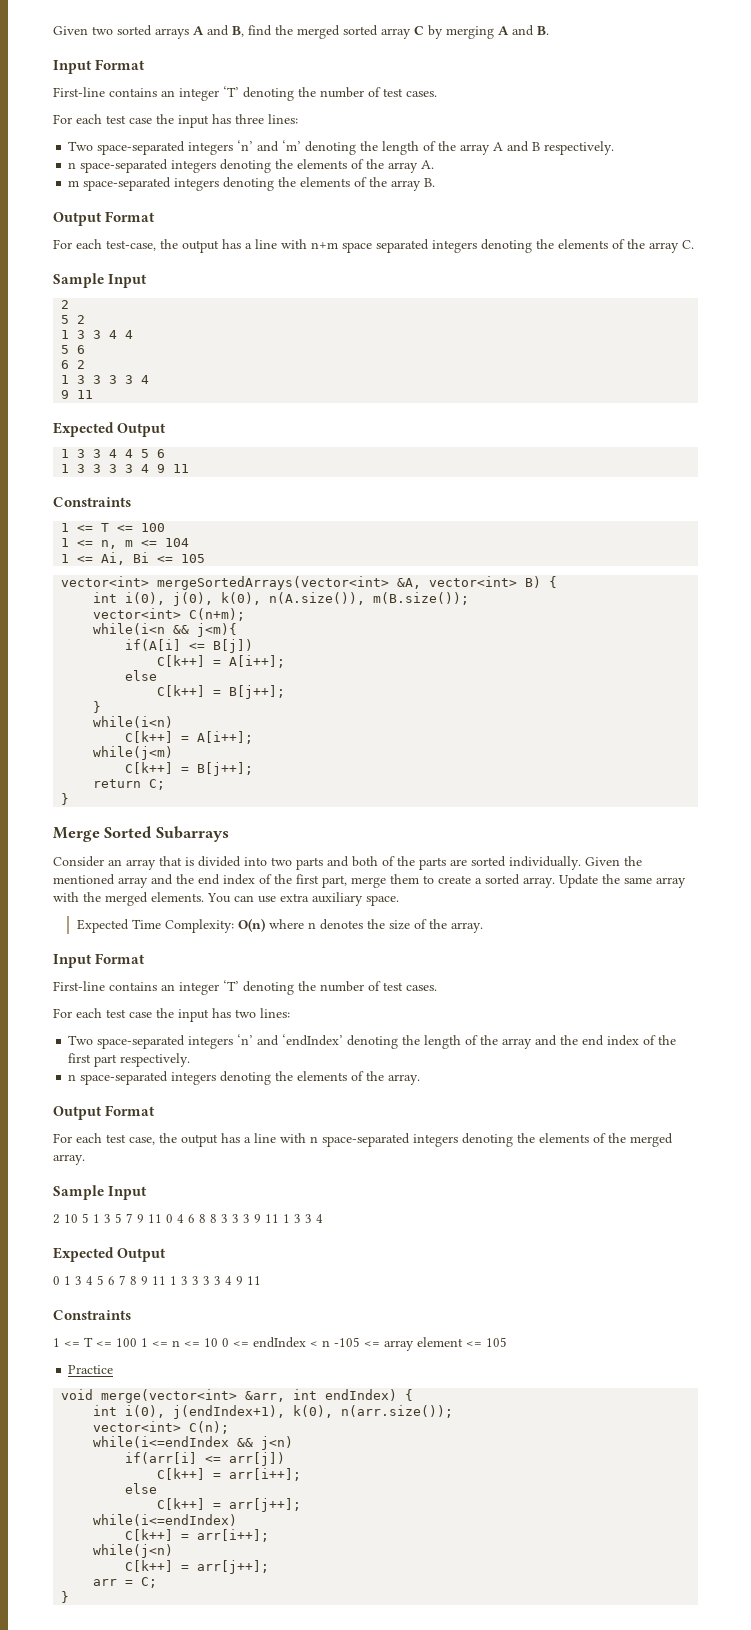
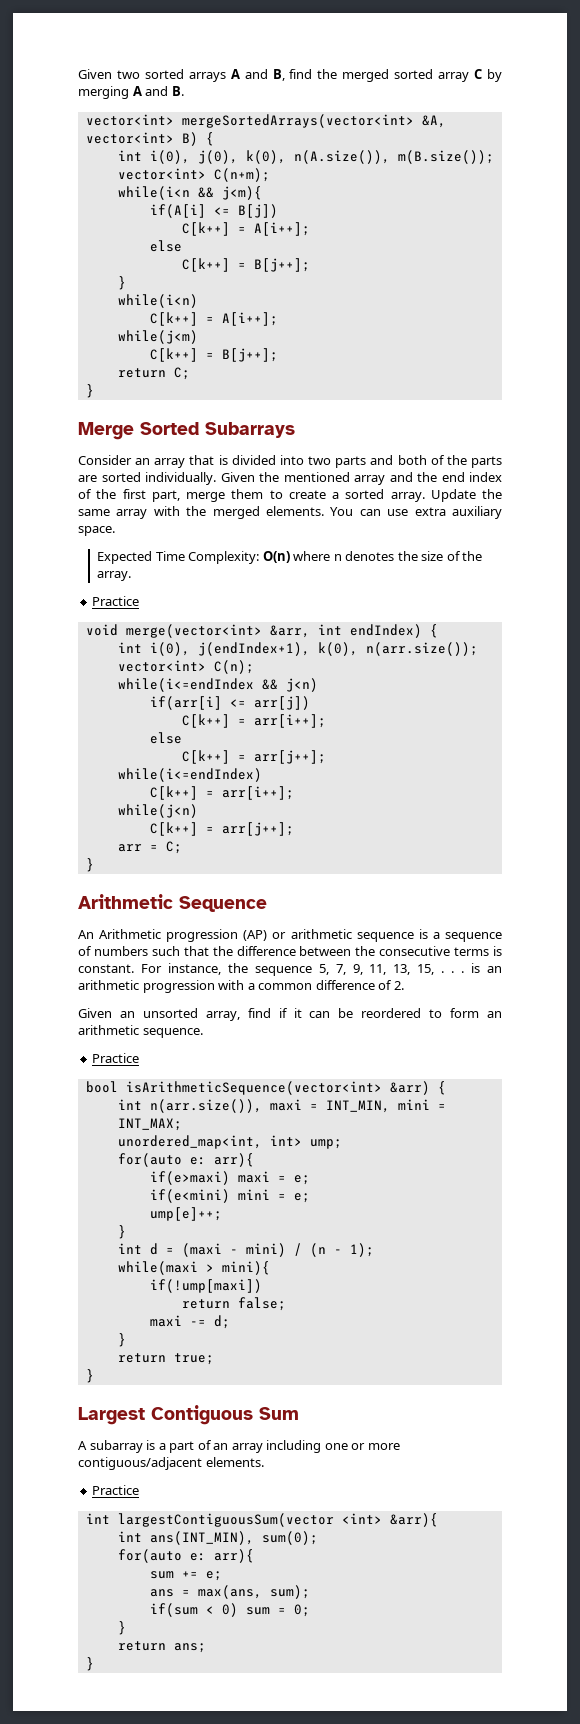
[53,59,146,74] [53,86,437,101] [53,114,298,128] [68,140,615,155] [68,159,435,173] [68,177,436,191] [53,211,156,226] [53,239,694,253] [53,273,148,288] [61,300,70,309] [61,315,86,324] [61,330,134,339] [61,345,86,354] [61,360,86,369] [61,375,150,384] [61,390,94,399] [53,422,167,437] [61,449,166,458] [61,464,190,473] [53,497,131,507] [61,523,166,532] [61,538,190,549] [61,552,206,565] // Input Format // First-line contains an integer ‘T’ denoting the number of test cases. // For each test case the input has three lines: // Two space-separated integers ‘n’ and ‘m’ denoting the length of the array A and B respectively. // n space-separated integers denoting the elements of the array A. // m space-separated integers denoting the elements of the array B. // Output Format // For each test-case, the output has a line with n+m space separated integers denoting the elements of the array C. // Sample Input // 2 // 5 2 // 1 3 3 4 4 // 5 6 // 6 2 // 1 3 3 3 3 4 // 9 11 // Expected Output // 1 3 3 4 4 5 6 // 1 3 3 3 3 4 9 11 // Constraints // 1 <= T <= 100 // 1 <= n, m <= 104 // 1 <= Ai, Bi <= 105 -> (184, 91) none
[53,953,146,968] [53,980,437,995] [53,1008,290,1022] [68,1034,677,1049] [68,1053,191,1067] [68,1071,421,1085] [53,1105,156,1120] [53,1133,673,1147] [53,1154,85,1165] [53,1185,148,1200] [53,1213,323,1224] [53,1247,167,1262] [53,1275,261,1285] [53,1310,131,1320] [53,1337,507,1351] // Input Format // First-line contains an integer ‘T’ denoting the number of test cases. // For each test case the input has two lines: // Two space-separated integers ‘n’ and ‘endIndex’ denoting the length of the array and the end index of the first part respectively. // n space-separated integers denoting the elements of the array. // Output Format // For each test case, the output has a line with n space-separated integers denoting the elements of the merged array. // Sample Input // 2 10 5 1 3 5 7 9 11 0 4 6 8 8 3 3 3 9 11 1 3 3 4 // Expected Output // 0 1 3 4 5 6 7 8 9 11 1 3 3 3 3 4 9 11 // Constraints // 1 <= T <= 100 1 <= n <= 10 0 <= endIndex < n -105 <= array element <= 105 -> (132, 576) none
(70, 1597) none -> [78,894,267,912] [78,929,502,942] [78,946,502,956] [78,963,503,976] [78,980,404,993] [78,1008,503,1021] [78,1025,203,1038] [92,1053,140,1063] [85,1081,446,1095] [117,1099,446,1113] [117,1118,182,1131] [117,1135,342,1149] [117,1153,254,1167] [149,1171,310,1185] [149,1189,310,1203] [149,1207,222,1221] [117,1225,126,1239] [117,1243,374,1257] [117,1261,270,1275] [149,1279,262,1293] [181,1297,286,1311] [149,1315,230,1329] [117,1333,126,1347] [117,1353,214,1365] [85,1369,94,1383] [78,1405,299,1425] [78,1440,400,1453] [78,1457,264,1470] [92,1485,140,1495] [85,1513,438,1527] [117,1531,318,1545] [117,1549,254,1563] [149,1571,222,1581] [149,1585,310,1599] [149,1603,310,1617] [117,1621,126,1635] [117,1641,206,1653] [85,1657,94,1671] // Arithmetic Sequence // An Arithmetic progression (AP) or arithmetic sequence is a sequence of numbers such that the difference between the consecutive terms is constant. For instance, the sequence 5, 7, 9, 11, 13, 15, . . . is an arithmetic progression with a common difference of 2. // Given an unsorted array, find if it can be reordered to form an arithmetic sequence. // Practice // bool isArithmeticSequence(vector<int> &arr) { // int n(arr.size()), maxi = INT_MIN, mini = INT_MAX; // unordered_map<int, int> ump; // for(auto e: arr){ // if(e>maxi) maxi = e; // if(e<mini) mini = e; // ump[e]++; // } // int d = (maxi - mini) / (n - 1); // while(maxi > mini){ // if(!ump[maxi]) // return false; // maxi -= d; // } // return true; // } // Largest Contiguous Sum // A subarray is a part of an array including one or more contiguous/adjacent elements. // Practice // int largestContiguousSum(vector <int> &arr){ // int ans(INT_MIN), sum(0); // for(auto e: arr){ // sum += e; // ans = max(ans, sum); // if(sum < 0) sum = 0; // } // return ans; // }

